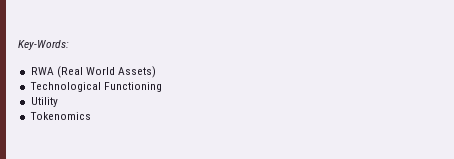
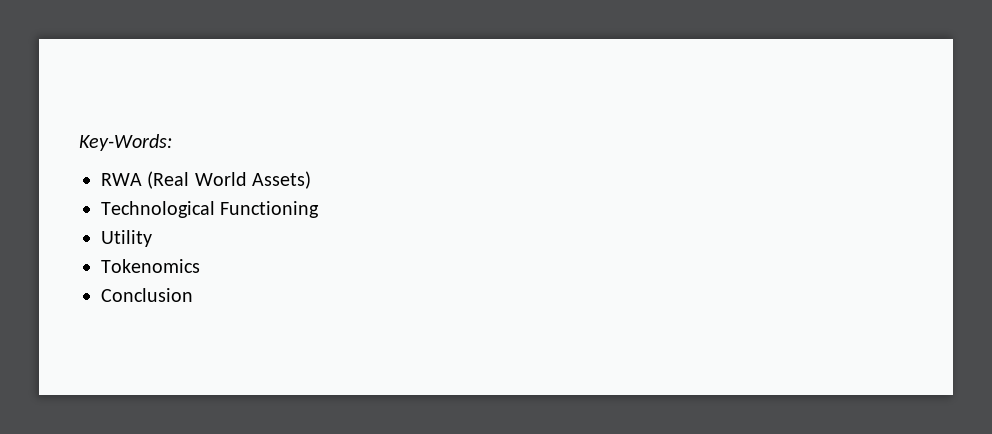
(91, 116) none -> [101,288,193,302] // Conclusion

